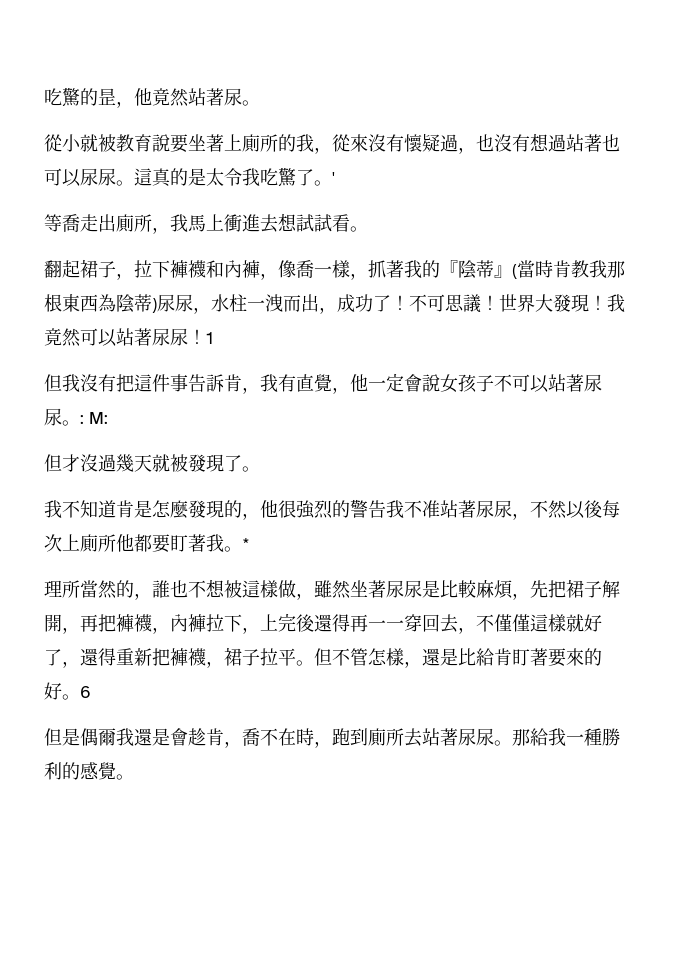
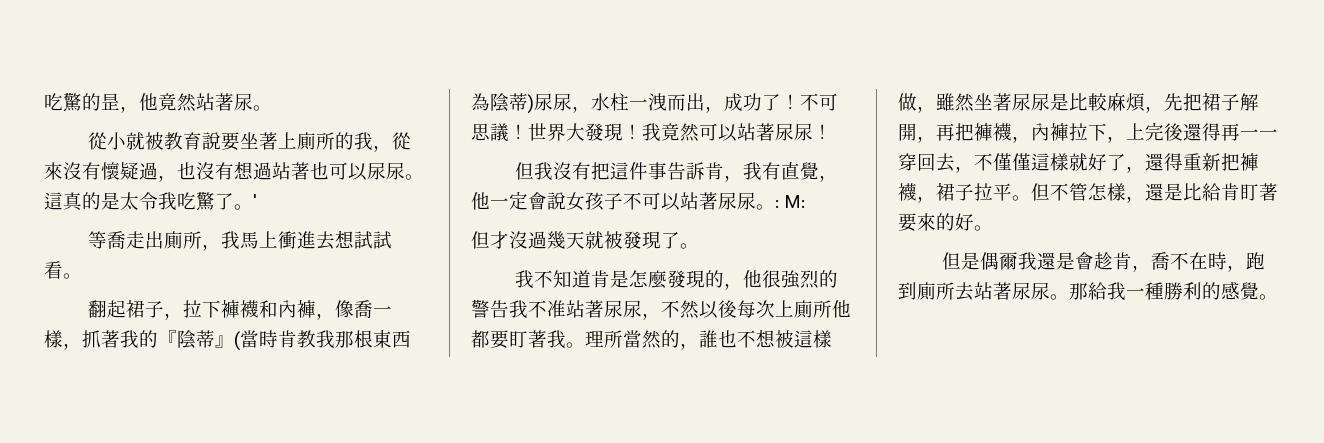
[206,332,213,344] 1 -> (832, 131) none
[242,538,250,550] * // -> (585, 345) none
[80,686,91,698] 6 -> (993, 228) none

